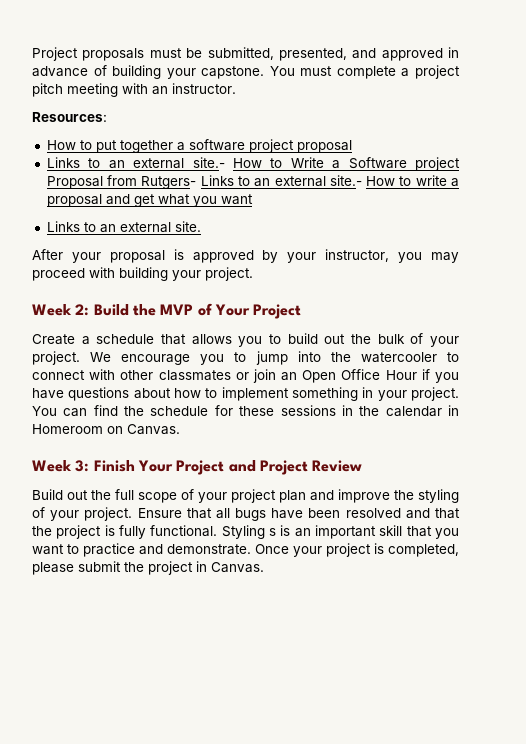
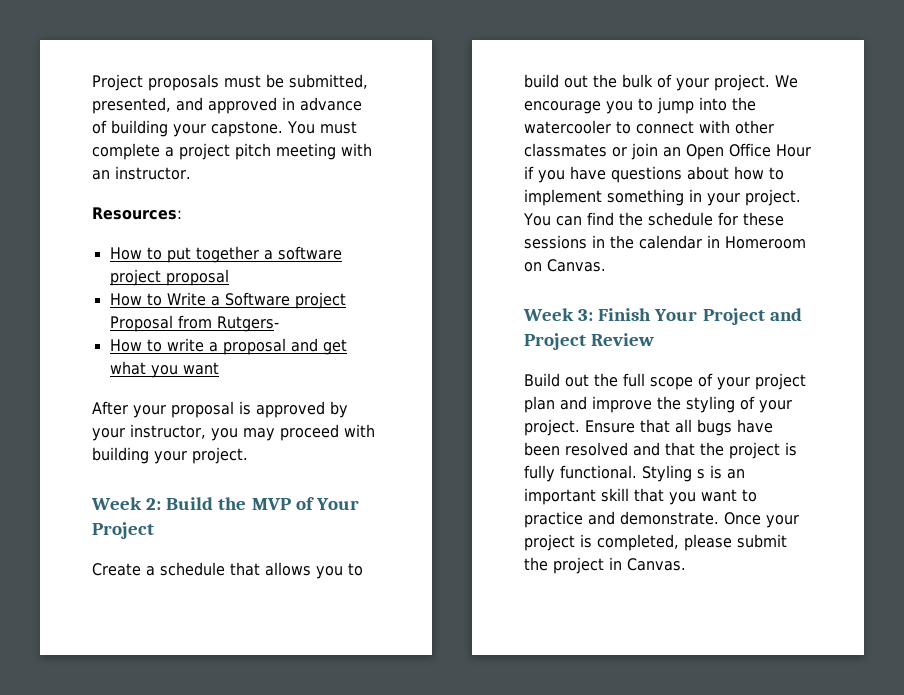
[46,157,225,169] Links to an external site.- -> (229, 277) none
[200,175,362,187] Links to an external site.- -> (279, 324) //
[46,221,201,233] // Links to an external site. -> (219, 368) none

